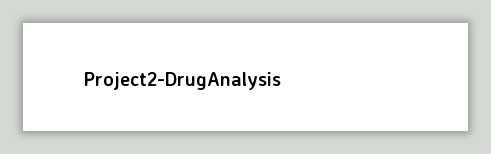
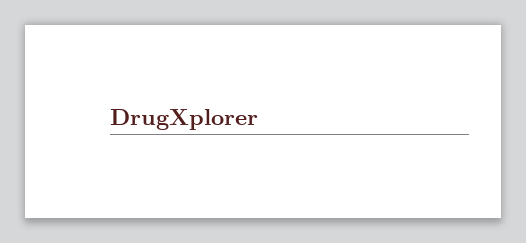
[84,72,281,90] Project2-DrugAnalysis -> [110,109,258,130] DrugXplorer

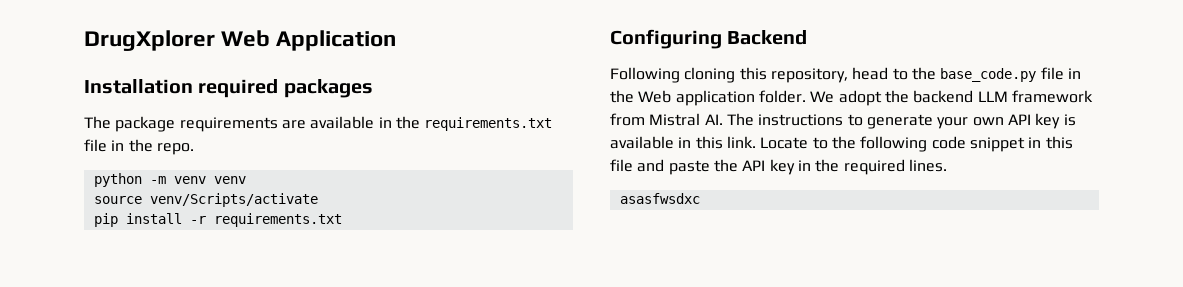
(258, 119) none -> [221,30,397,51] [84,79,373,98] [84,116,553,132] [84,139,194,155] [93,173,246,187] [93,193,318,207] [93,213,342,227] [610,29,808,49] [610,67,1081,83] [610,90,1093,106] [610,113,1076,129] [610,136,1073,152] [610,159,947,175] [619,193,700,204] Web Application // Installation required packages // The package requirements are available in the requirements.txt file in the repo. // python -m venv venv // source venv/Scripts/activate // pip install -r requirements.txt // Configuring Backend // Following cloning this repository, head to the base_code.py file in the Web application folder. We adopt the backend LLM framework from Mistral AI. The instructions to generate your own API key is available in this link. Locate to the following code snippet in this file and paste the API key in the required lines. // asasfwsdxc

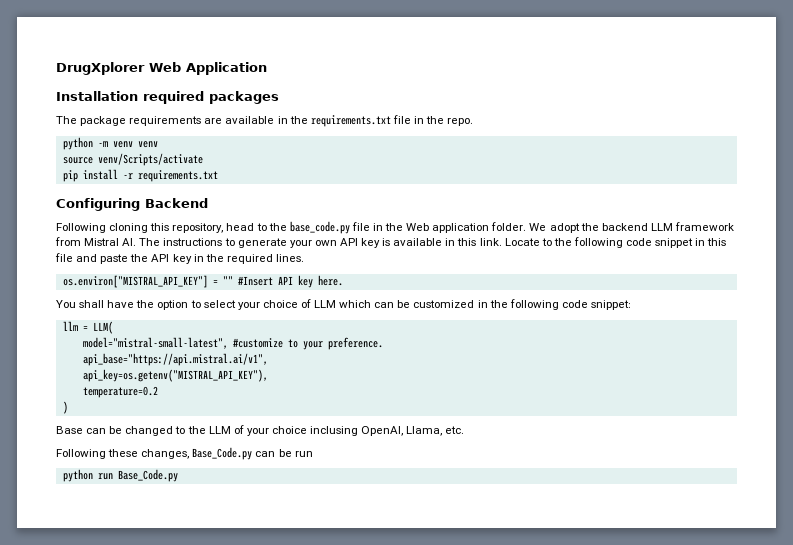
[619,193,700,204] asasfwsdxc -> [62,275,343,288] [56,299,631,310] [62,321,113,334] [82,337,383,350] [82,353,268,366] [82,369,268,382] [82,386,158,398] [62,401,68,414] [56,425,465,436] [56,447,313,460] [62,469,178,482] os.environ["MISTRAL_API_KEY"] = "" #Insert API key here. // You shall have the option to select your choice of LLM which can be customized in the following code snippet: // llm = LLM( // model="mistral-small-latest", #customize to your preference. // api_base="https://api.mistral.ai/v1", // api_key=os.getenv("MISTRAL_API_KEY"), // temperature=0.2 // ) // Base can be changed to the LLM of your choice inclusing OpenAI, Llama, etc. // Following these changes, Base_Code.py can be run // python run Base_Code.py

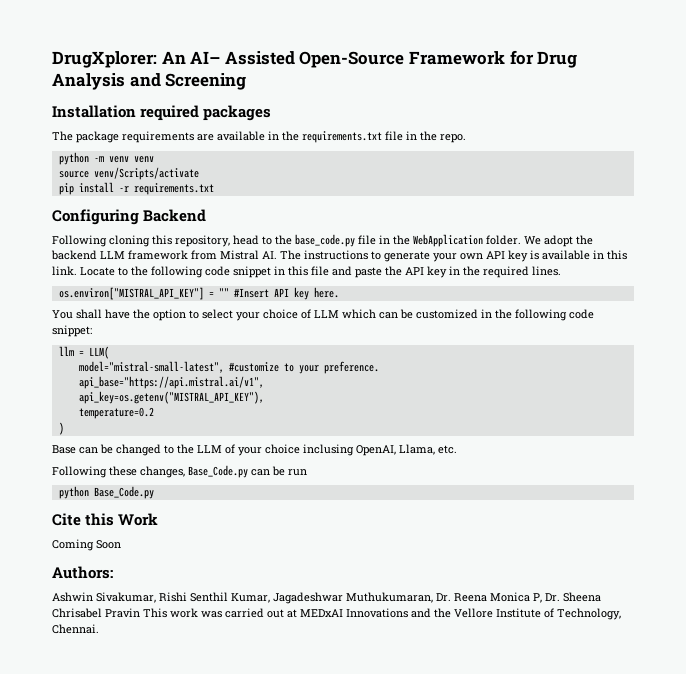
[56,62,267,75] DrugXplorer Web Application -> [52,50,578,68] [52,73,247,90] DrugXplorer: An AI– Assisted Open-Source Framework for Drug Analysis and Screening
[406,223,490,233] Web application -> [413,234,483,247] WebApplication
[97,469,178,482] run Base_Code.py -> [93,486,154,499] [52,513,159,526] [52,539,121,551] [52,566,113,579] [52,592,601,604] [52,608,621,620] [52,624,99,634] Base_Code.py // Cite this Work // Coming Soon // Authors: // Ashwin Sivakumar, Rishi Senthil Kumar, Jagadeshwar Muthukumaran, Dr. Reena Monica P, Dr. Sheena Chrisabel Pravin This work was carried out at MEDxAI Innovations and the Vellore Institute of Technology, Chennai.

